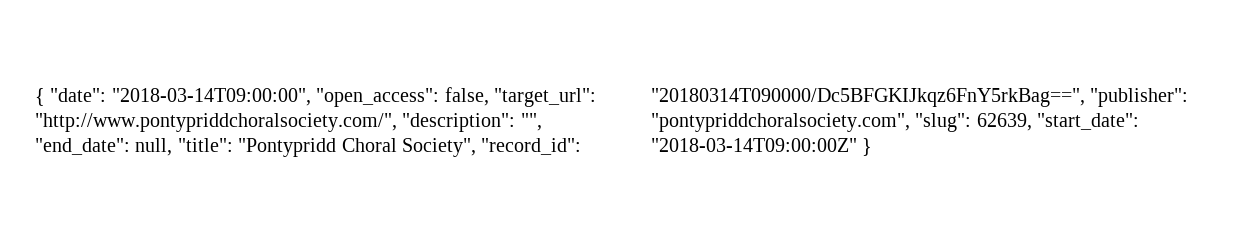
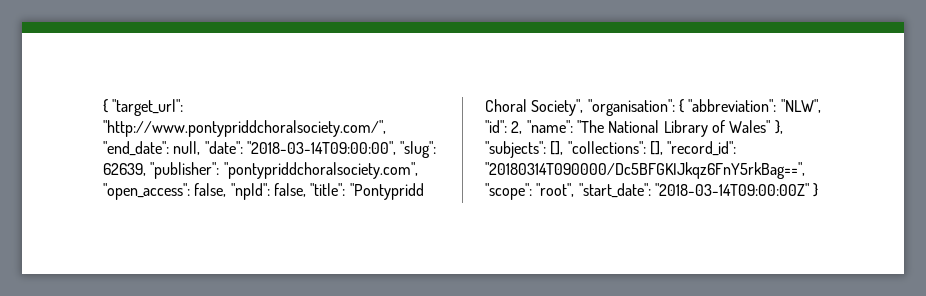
[35,87,596,107] [35,113,542,132] [35,138,582,157] [651,88,1189,107] [651,113,1032,132] { "date": "2018-03-14T09:00:00", "open_access": false, "target_url": "http://www.pontypriddchoralsociety.com/", "description": "", "end_date": null, "title": "Pontypridd Choral Society", "record_id": "20180314T090000/Dc5BFGKIJkqz6FnY5rkBag==", "publisher": "pontypriddchoralsociety.com", "slug": 62639, -> [103,99,184,116] [103,120,386,137] [103,141,437,158] [103,162,418,179] [103,183,424,200] [485,99,821,116] [485,120,783,137] [485,141,737,158] [485,162,805,179] [485,183,575,200] { "target_url": "http://www.pontypriddchoralsociety.com/", "end_date": null, "date": "2018-03-14T09:00:00", "slug": 62639, "publisher": "pontypriddchoralsociety.com", "open_access": false, "npld": false, "title": "Pontypridd Choral Society", "organisation": { "abbreviation": "NLW", "id": 2, "name": "The National Library of Wales" }, "subjects": [], "collections": [], "record_id": "20180314T090000/Dc5BFGKIJkqz6FnY5rkBag==", "scope": "root",

